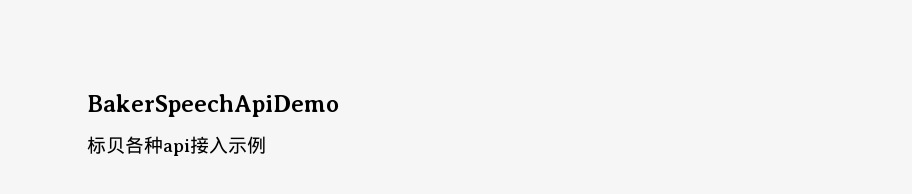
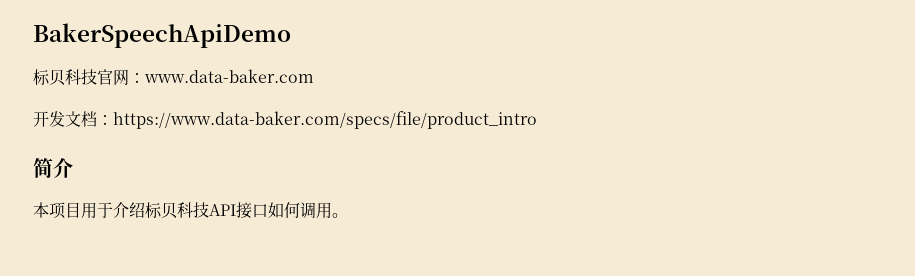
[125,136,266,156] 各种api接入示例 -> [65,69,314,86] [33,111,537,129] [33,158,73,178] [33,202,348,219] 科技官网：www.data-baker.com // 开发文档：https://www.data-baker.com/specs/file/product_intro // 简介 // 本项目用于介绍标贝科技API接口如何调用。

